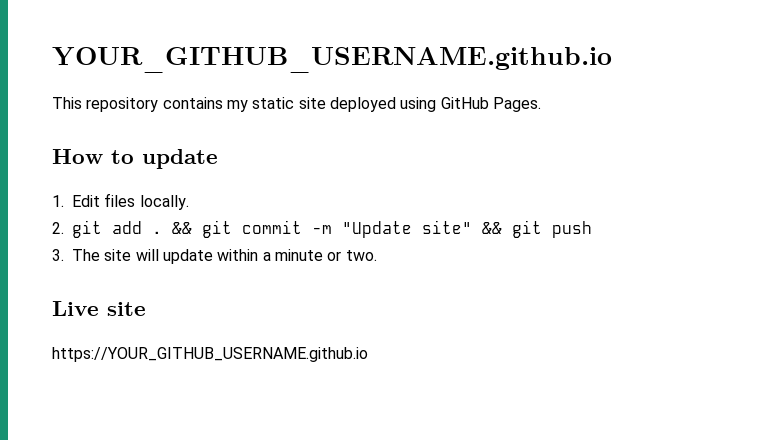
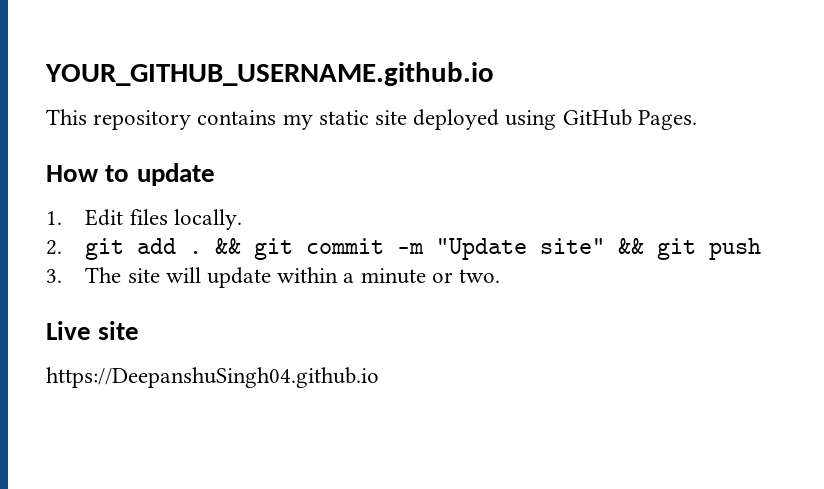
[52,347,368,362] https://YOUR_GITHUB_USERNAME.github.io -> [46,367,379,388] https://DeepanshuSingh04.github.io

